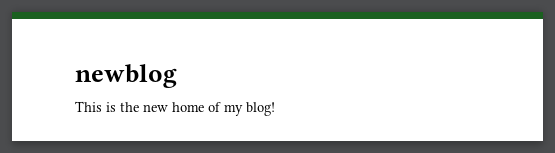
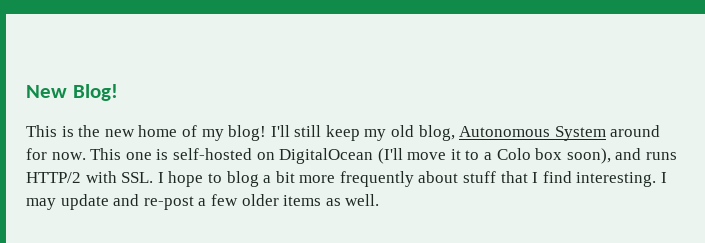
[75,64,177,88] newblog -> [26,84,118,101] New Blog!
(275, 109) none -> [270,125,661,141] [26,148,678,164] [26,171,668,187] [26,194,380,210] I'll still keep my old blog, Autonomous System around for now. This one is self-hosted on DigitalOcean (I'll move it to a Colo box soon), and runs HTTP/2 with SSL. I hope to blog a bit more frequently about stuff that I find interesting. I may update and re-post a few older items as well.

